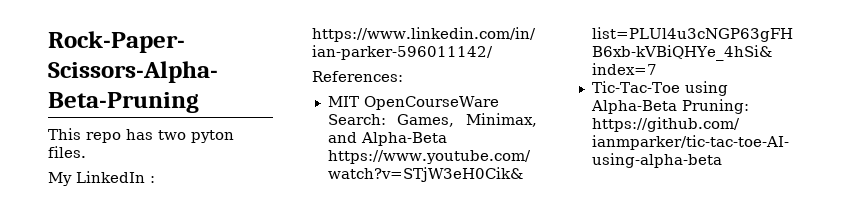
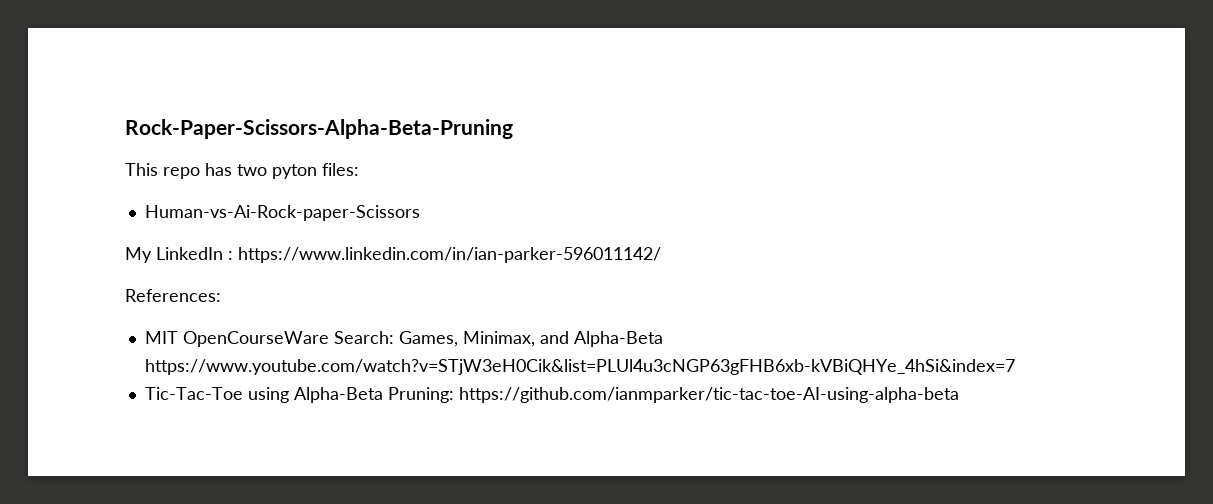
[48,146,86,158] files. -> [322,163,359,176] [144,205,420,221] files: // Human-vs-Ai-Rock-paper-Scissors

